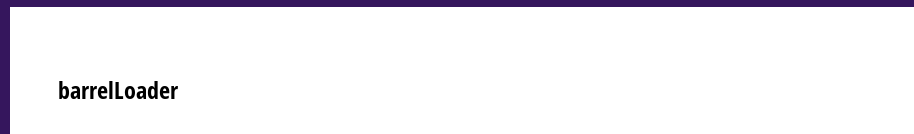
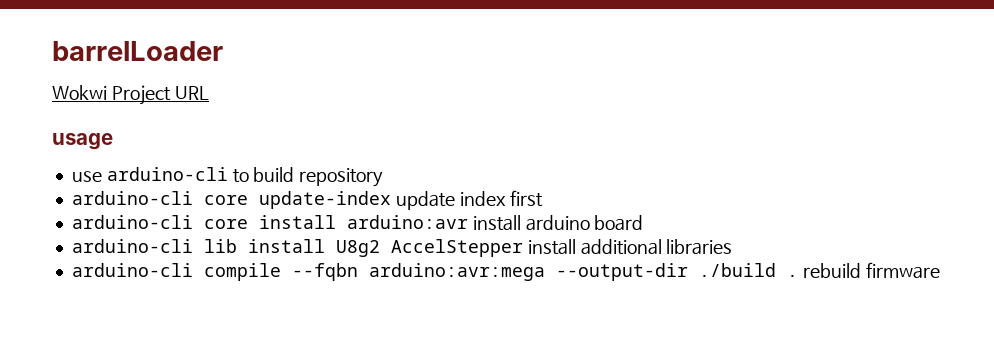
(179, 90) none -> [52,85,209,105] [52,133,113,150] [71,167,384,187] [71,190,544,210] [71,215,644,231] [71,239,733,257] [71,262,940,281] // Wokwi Project URL // usage // use arduino-cli to build repository // arduino-cli core update-index update index first // arduino-cli core install arduino:avr install arduino board // arduino-cli lib install U8g2 AccelStepper install additional libraries // arduino-cli compile --fqbn arduino:avr:mega --output-dir ./build . rebuild firmware

